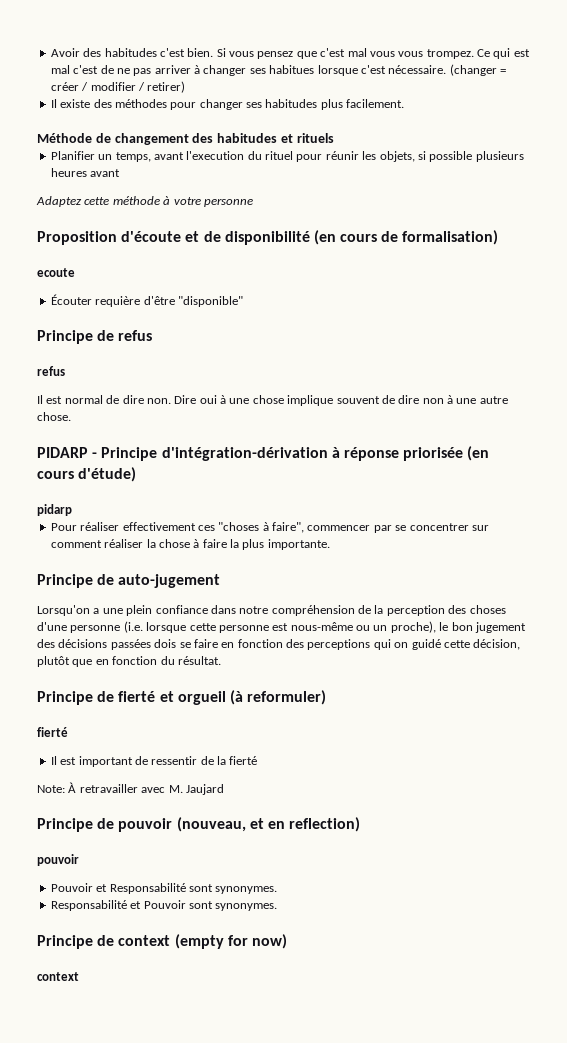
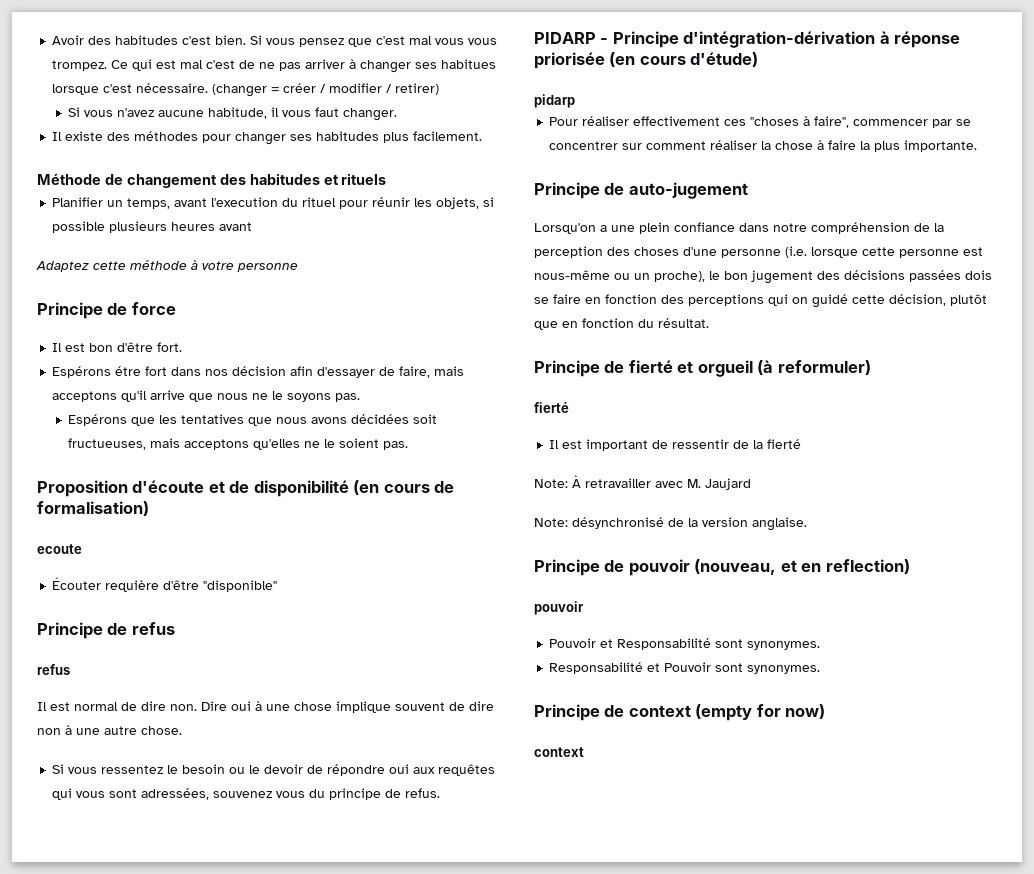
(186, 87) none -> [68,107,398,121] // Si vous n'avez aucune habitude, il vous faut changer.
(253, 202) none -> [37,302,176,319] [52,342,183,352] [52,366,465,378] [52,390,361,402] [68,414,438,426] [68,438,409,450] // Principe de force // Il est bon d'être fort. // Espérons étre fort dans nos décision afin d'essayer de faire, mais acceptons qu'il arrive que nous ne le soyons pas. // Espérons que les tentatives que nous avons décidées soit fructueuses, mais acceptons qu'elles ne le soient pas.
(71, 416) none -> [52,764,496,776] [52,788,441,800] // Si vous ressentez le besoin ou le devoir de répondre oui aux requêtes qui vous sont adressées, souvenez vous du principe de refus.
(224, 789) none -> [534,517,807,531] // Note: désynchronisé de la version anglaise.

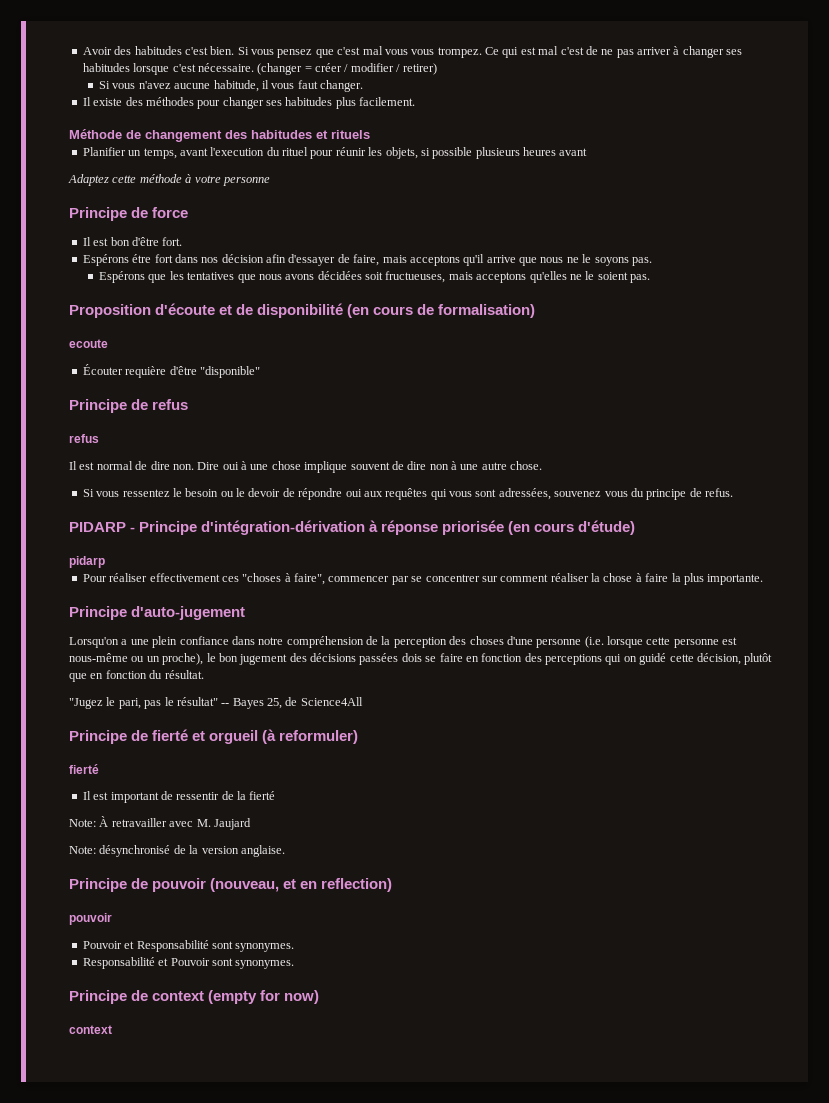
[441,59,497,69] habitues -> [82,63,130,72] habitudes
[604,182,748,199] de auto-jugement -> [131,606,246,620] d'auto-jugement
(709, 323) none -> [69,697,363,709] // "Jugez le pari, pas le résultat" -- Bayes 25, de Science4All

